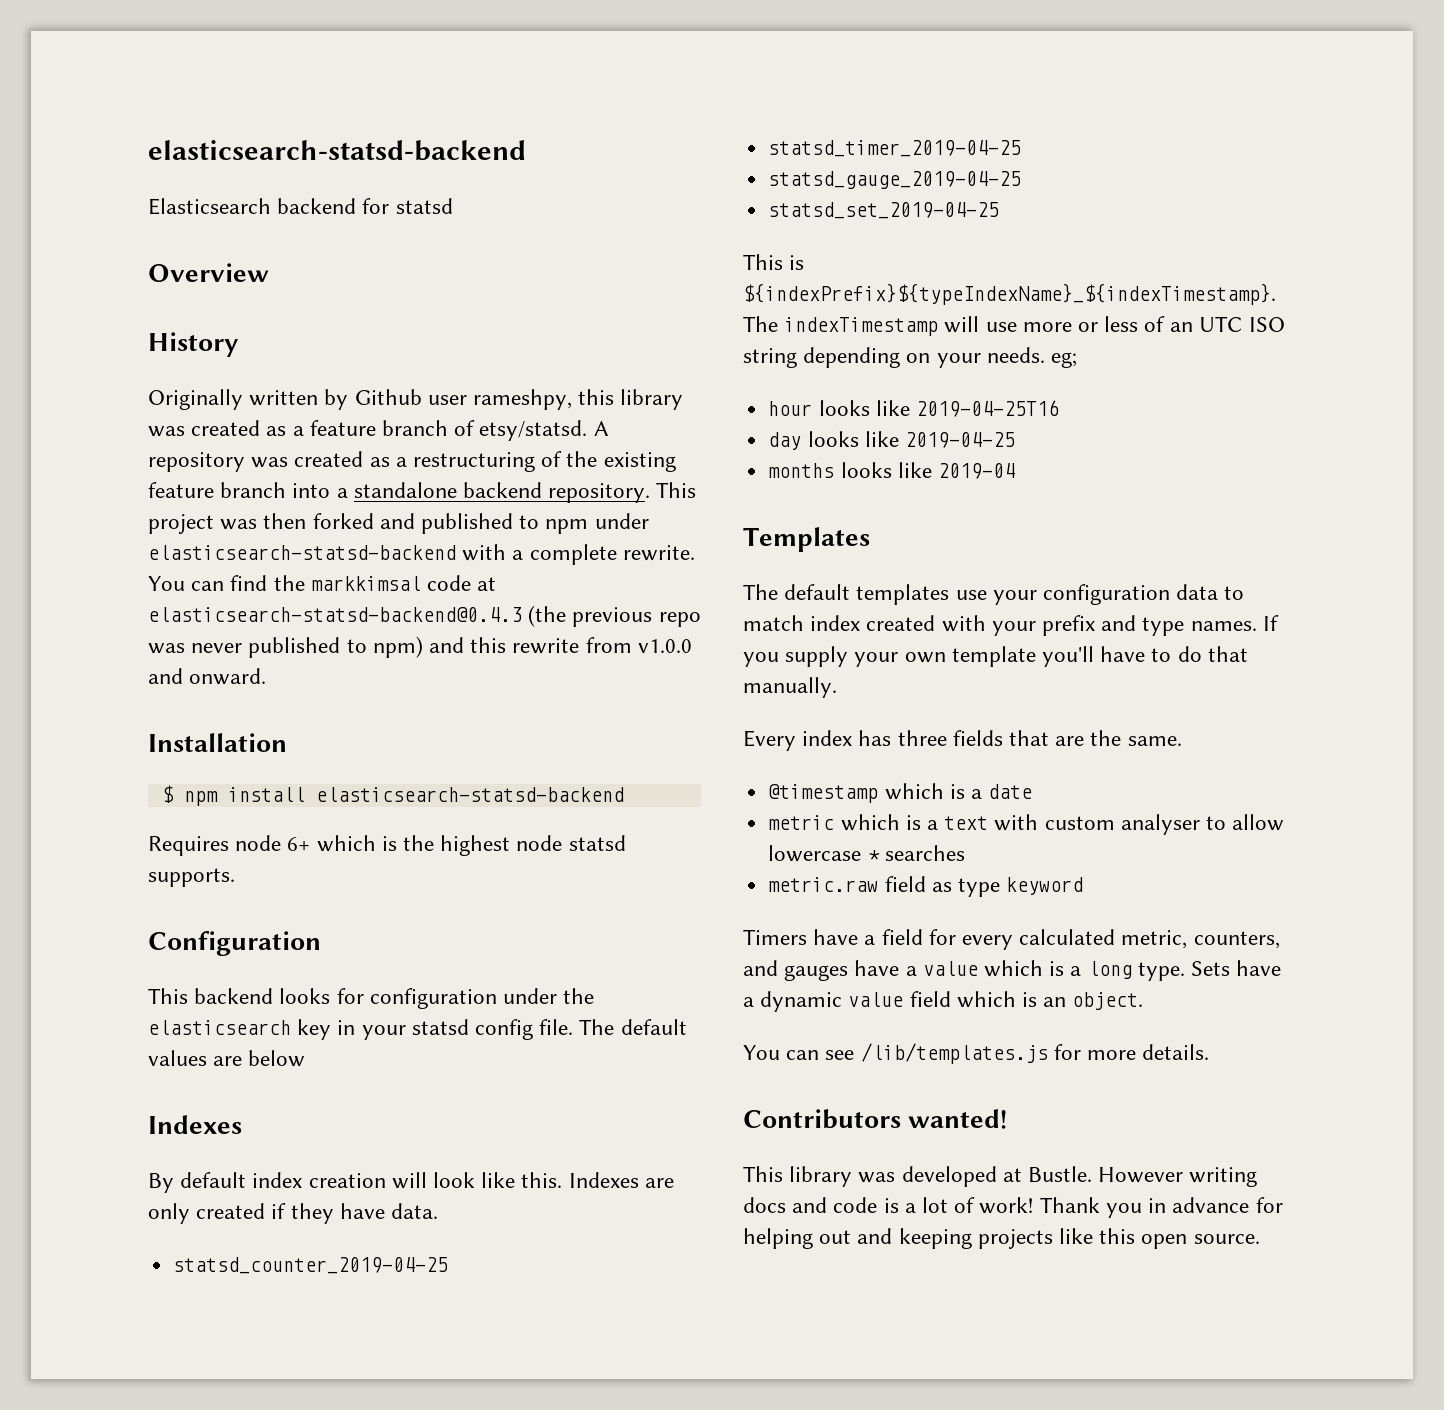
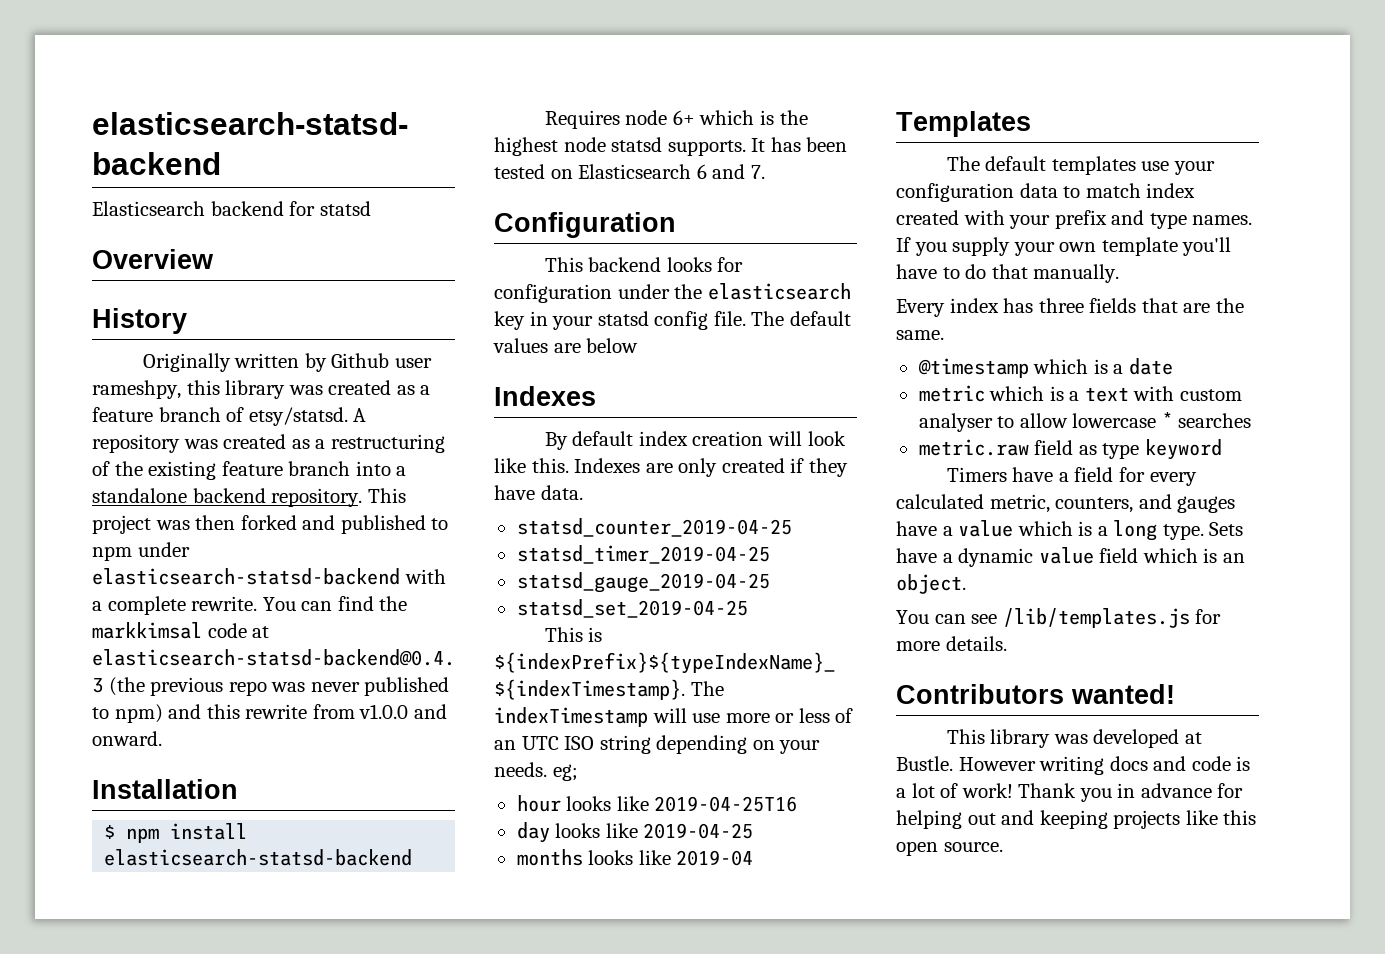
(235, 877) none -> [751,137,848,152] [494,164,765,179] It has been tested on Elasticsearch 6 and 7.

